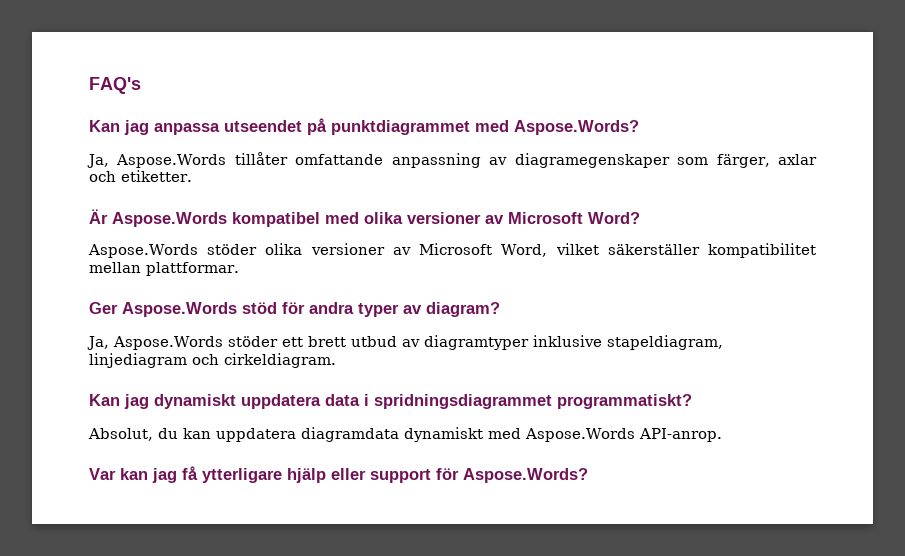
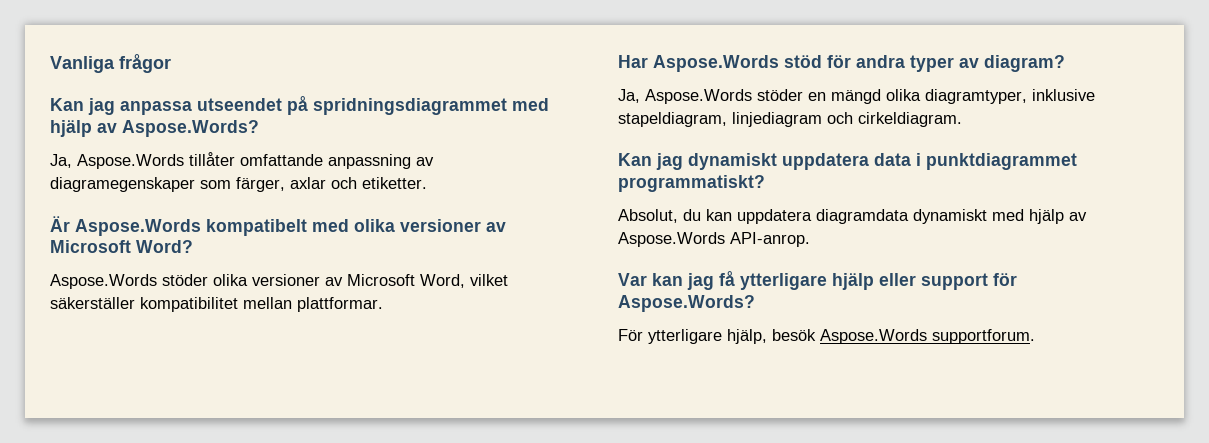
[89,77,141,94] FAQ's -> [50,54,171,73] Vanliga frågor
[331,120,509,135] punktdiagrammet med -> [313,98,549,115] [50,120,117,137] spridningsdiagrammet med hjälp av
[232,212,320,227] kompatibel -> [206,219,307,236] kompatibelt
[89,302,118,314] Ger -> [618,55,648,68] Har
[281,335,529,350] ett brett utbud av diagramtyper -> [808,89,1027,104] en mängd olika diagramtyper,
[374,394,552,409] spridningsdiagrammet -> [926,153,1077,170] punktdiagrammet
(521, 433) none -> [1029,209,1087,224] hjälp av
(588, 475) none -> [618,329,1035,344] // För ytterligare hjälp, besök Aspose.Words supportforum.

